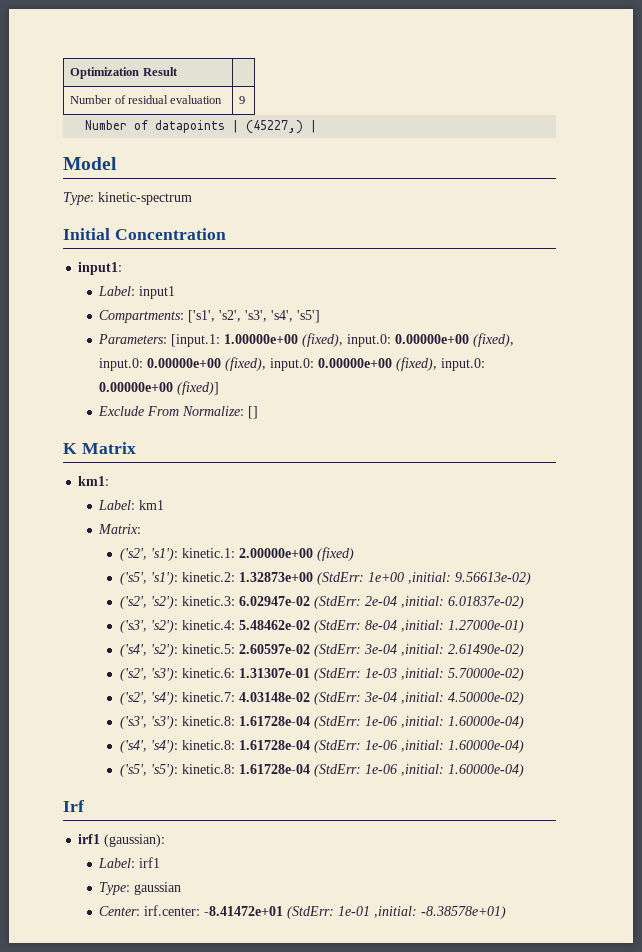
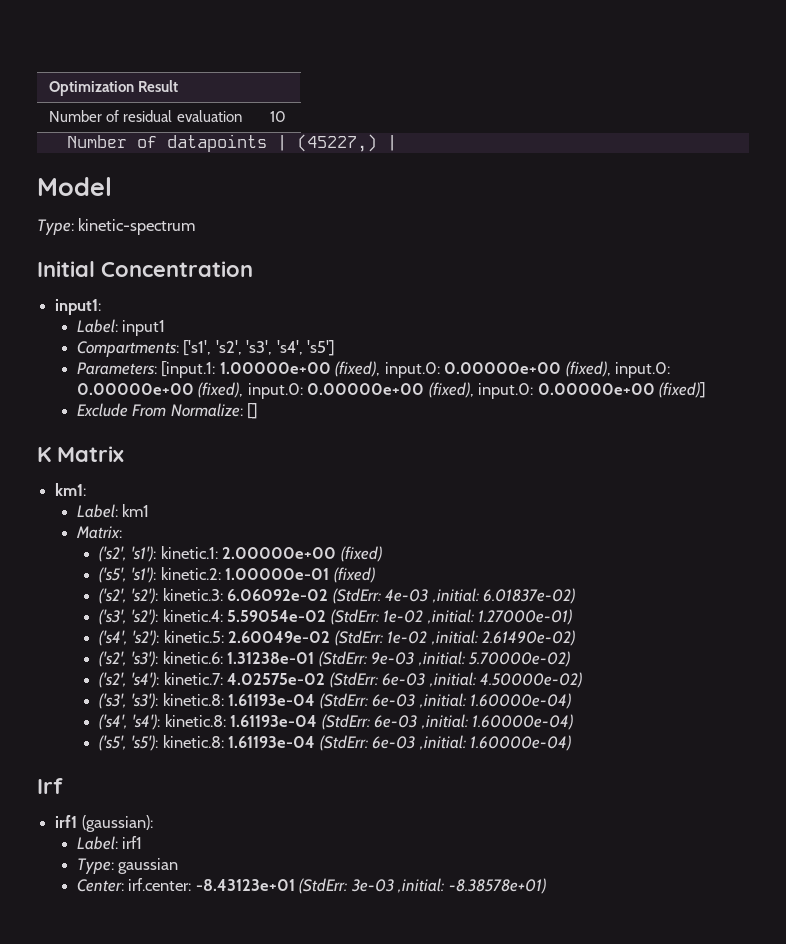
[239,96,246,104] 9 -> [270,111,287,122] 10
[238,572,531,585] 1.32873e+00 (StdErr: 1e+00 ,initial: 9.56613e-02) -> [225,567,375,583] 1.00000e-01 (fixed)
[238,596,397,609] 6.02947e-02 (StdErr: 2e-04 -> [227,588,429,604] 6.06092e-02 (StdErr: 4e-03
[238,620,397,633] 5.48462e-02 (StdErr: 8e-04 -> [227,609,424,625] 5.59054e-02 (StdErr: 1e-02
[238,644,397,657] 2.60597e-02 (StdErr: 3e-04 -> [228,630,428,646] 2.60049e-02 (StdErr: 1e-02
[238,668,397,681] 1.31307e-01 (StdErr: 1e-03 -> [227,651,415,667] 1.31238e-01 (StdErr: 9e-03
[238,692,397,705] 4.03148e-02 (StdErr: 3e-04 -> [227,672,426,688] 4.02575e-02 (StdErr: 6e-03
[238,716,397,729] 1.61728e-04 (StdErr: 1e-06 -> [228,693,416,709] 1.61193e-04 (StdErr: 6e-03
[238,740,397,753] 1.61728e-04 (StdErr: 1e-06 -> [230,714,418,730] 1.61193e-04 (StdErr: 6e-03
[238,764,397,777] 1.61728e-04 (StdErr: 1e-06 -> [228,735,416,751] 1.61193e-04 (StdErr: 6e-03
[204,906,371,919] -8.41472e+01 (StdErr: 1e-01 -> [195,878,394,894] -8.43123e+01 (StdErr: 3e-03

